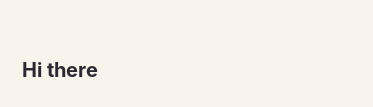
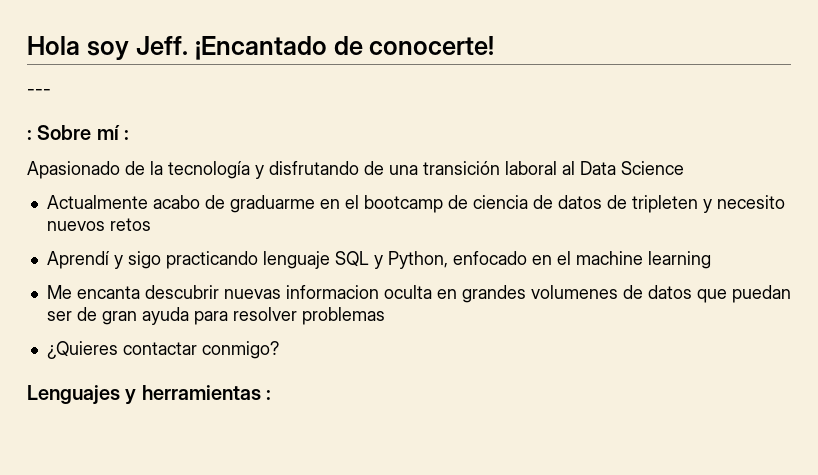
[22,62,99,77] Hi there -> [27,36,495,60] [27,89,51,95] [27,125,130,140] [27,161,684,179] [46,195,785,213] [46,218,151,231] [46,251,711,269] [46,285,791,303] [46,307,385,325] [46,341,279,359] [27,385,272,405] Hola soy Jeff. ¡Encantado de conocerte! // --- // : Sobre mí : // Apasionado de la tecnología y disfrutando de una transición laboral al Data Science // Actualmente acabo de graduarme en el bootcamp de ciencia de datos de tripleten y necesito nuevos retos // Aprendí y sigo practicando lenguaje SQL y Python, enfocado en el machine learning // Me encanta descubrir nuevas informacion oculta en grandes volumenes de datos que puedan ser de gran ayuda para resolver problemas // ¿Quieres contactar conmigo? // Lenguajes y herramientas :

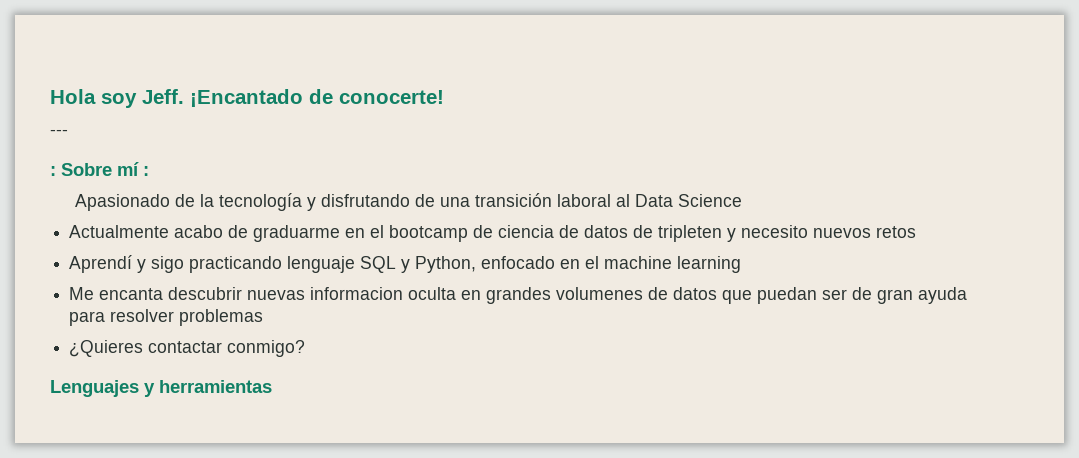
[266,389,272,400] : -> (272, 386) none

